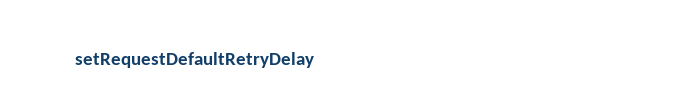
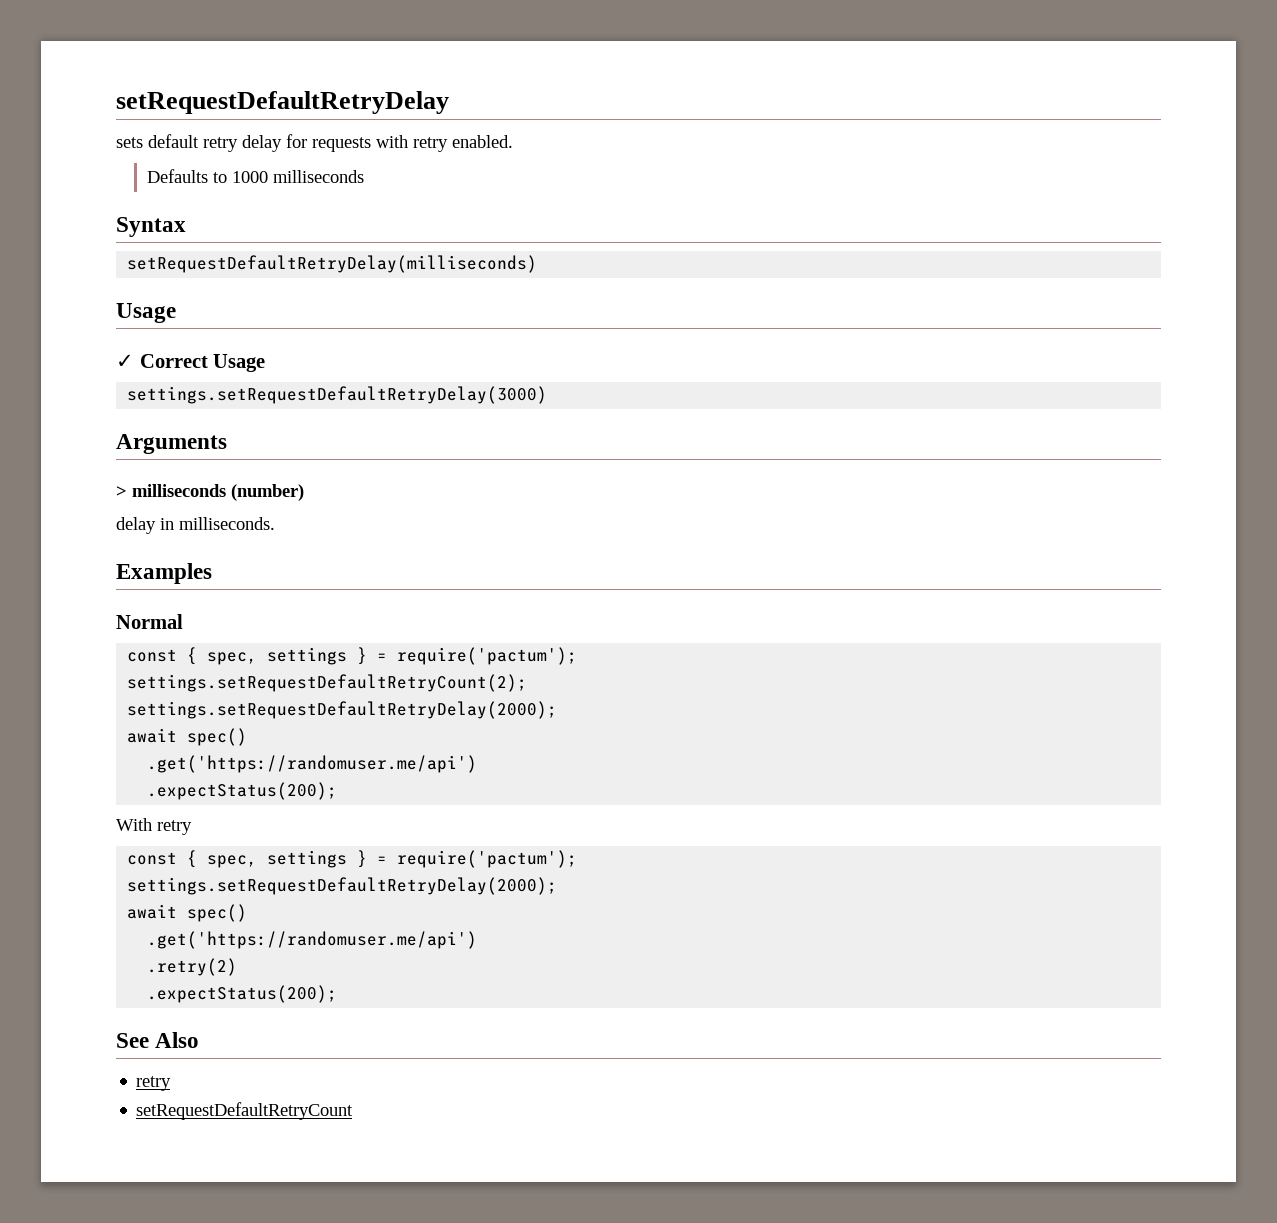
(314, 60) none -> [116,134,513,152] [147,169,365,183] [116,217,186,237] [127,255,538,273] [116,303,176,323] [116,354,266,372] [127,386,548,404] [116,434,227,454] [116,484,304,501] [116,517,275,534] [116,563,212,584] [116,614,183,629] [127,647,578,665] [127,674,528,692] [127,701,558,719] [127,728,248,746] [147,755,478,773] [147,782,338,800] [116,818,192,835] [127,850,578,868] [127,877,558,895] [127,904,248,922] [147,931,478,949] [147,958,238,976] [147,985,338,1003] [116,1032,200,1048] [136,1076,172,1091] [136,1102,354,1120] // sets default retry delay for requests with retry enabled. // Defaults to 1000 milliseconds // Syntax // setRequestDefaultRetryDelay(milliseconds) // Usage // ✓ Correct Usage // settings.setRequestDefaultRetryDelay(3000) // Arguments // > milliseconds (number) // delay in milliseconds. // Examples // Normal // const { spec, settings } = require('pactum'); // settings.setRequestDefaultRetryCount(2); // settings.setRequestDefaultRetryDelay(2000); // await spec() // .get('https://randomuser.me/api') // .expectStatus(200); // With retry // const { spec, settings } = require('pactum'); // settings.setRequestDefaultRetryDelay(2000); // await spec() // .get('https://randomuser.me/api') // .retry(2) // .expectStatus(200); // See Also // retry // setRequestDefaultRetryCount

